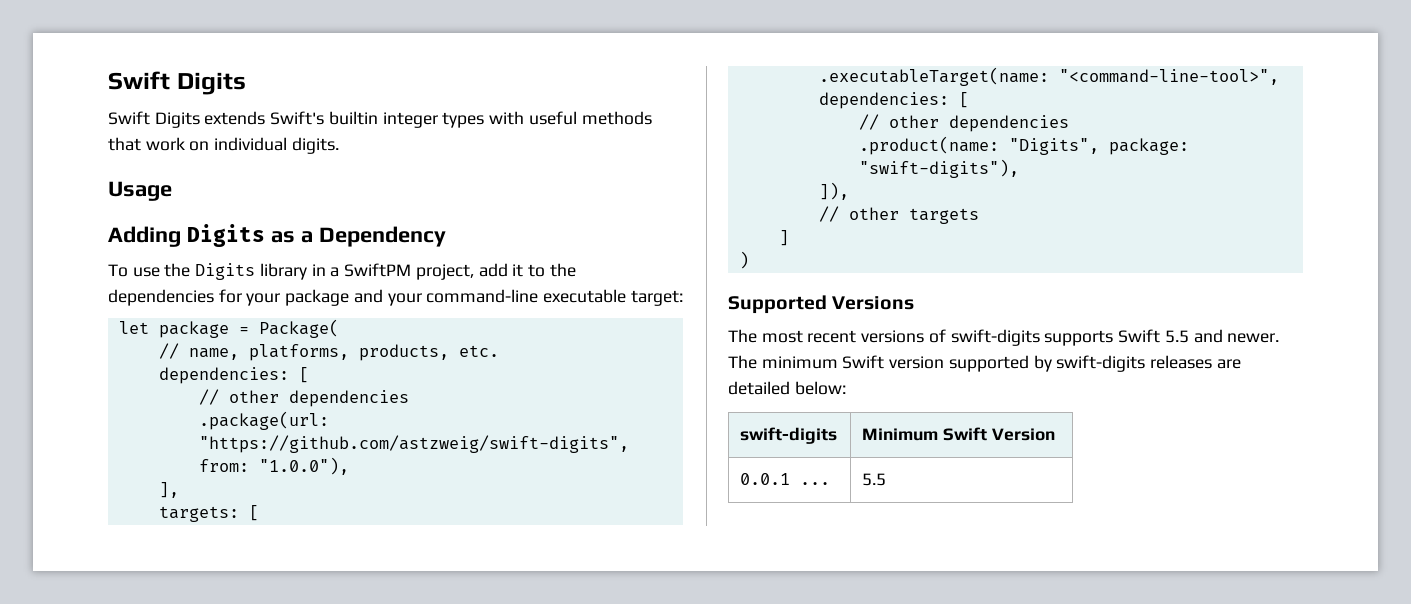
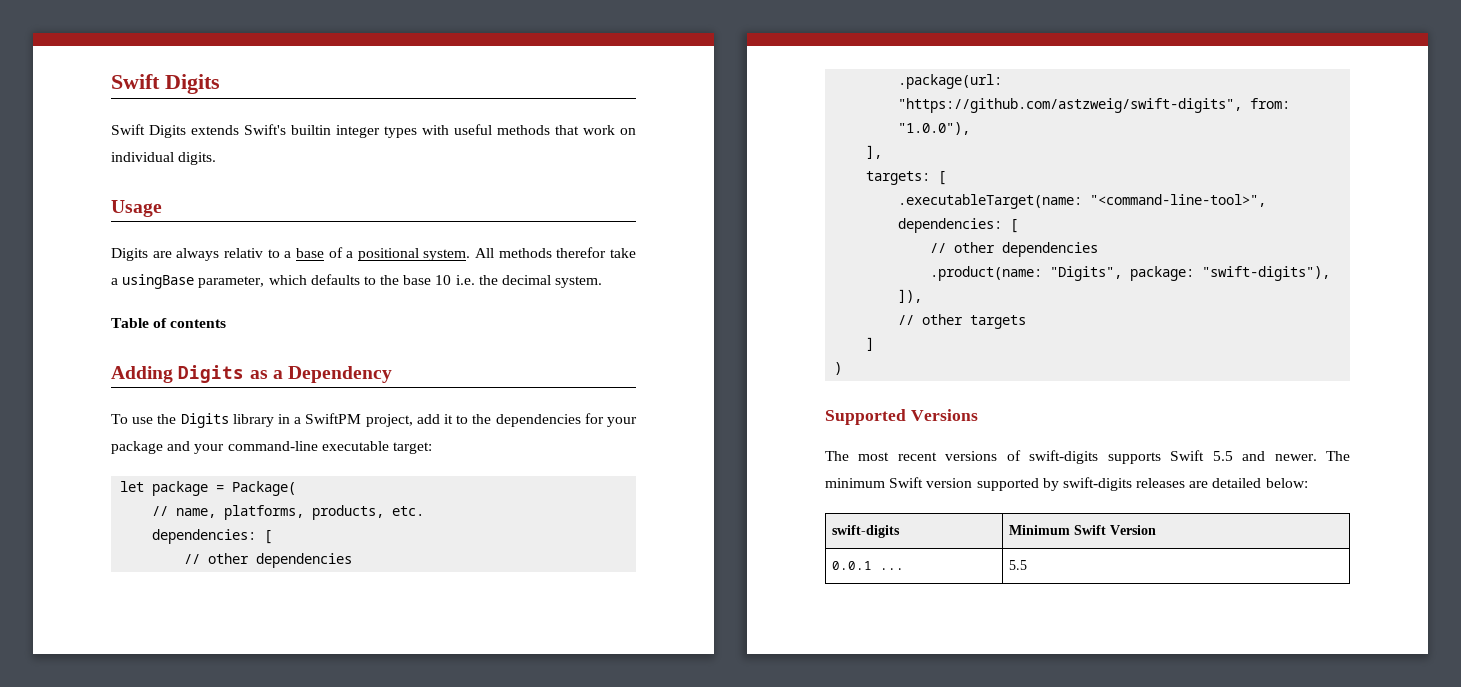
(172, 191) none -> [111,247,636,261] [111,274,603,289] [111,318,227,328] // Digits are always relativ to a base of a positional system. All methods therefor take a usingBase parameter, which defaults to the base 10 i.e. the decimal system. // Table of contents

